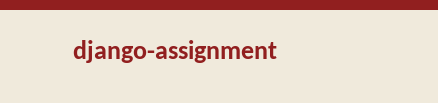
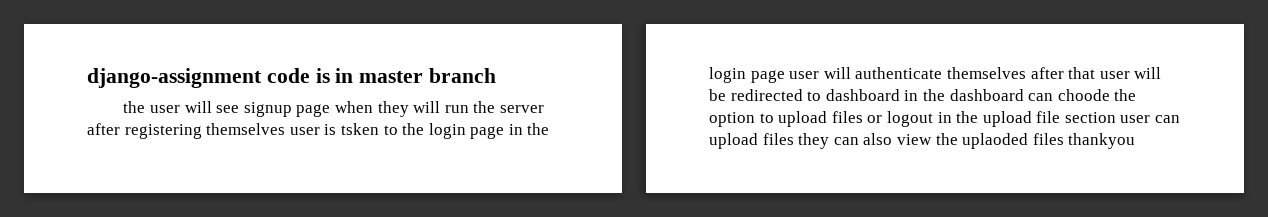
(277, 51) none -> [266,68,497,83] [123,101,544,117] [87,123,550,139] [709,67,1162,83] [709,89,1137,101] [709,111,1181,127] [709,133,1136,149] code is in master branch // the user will see signup page when they will run the server after registering themselves user is tsken to the login page in the login page user will authenticate themselves after that user will be redirected to dashboard in the dashboard can choode the option to upload files or logout in the upload file section user can upload files they can also view the uplaoded files thankyou

